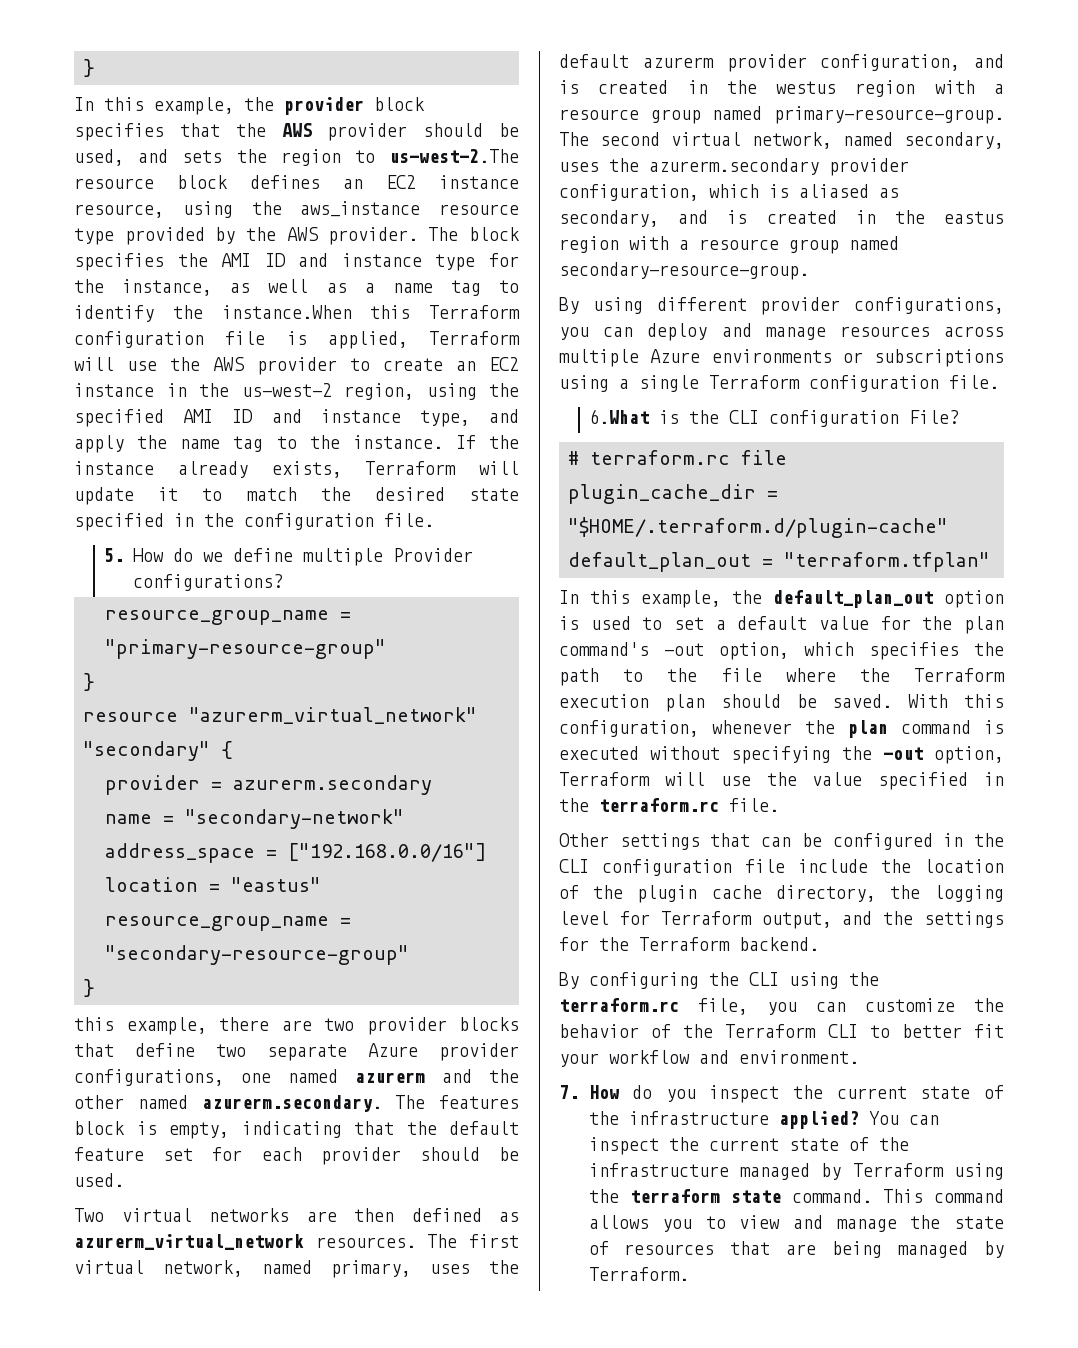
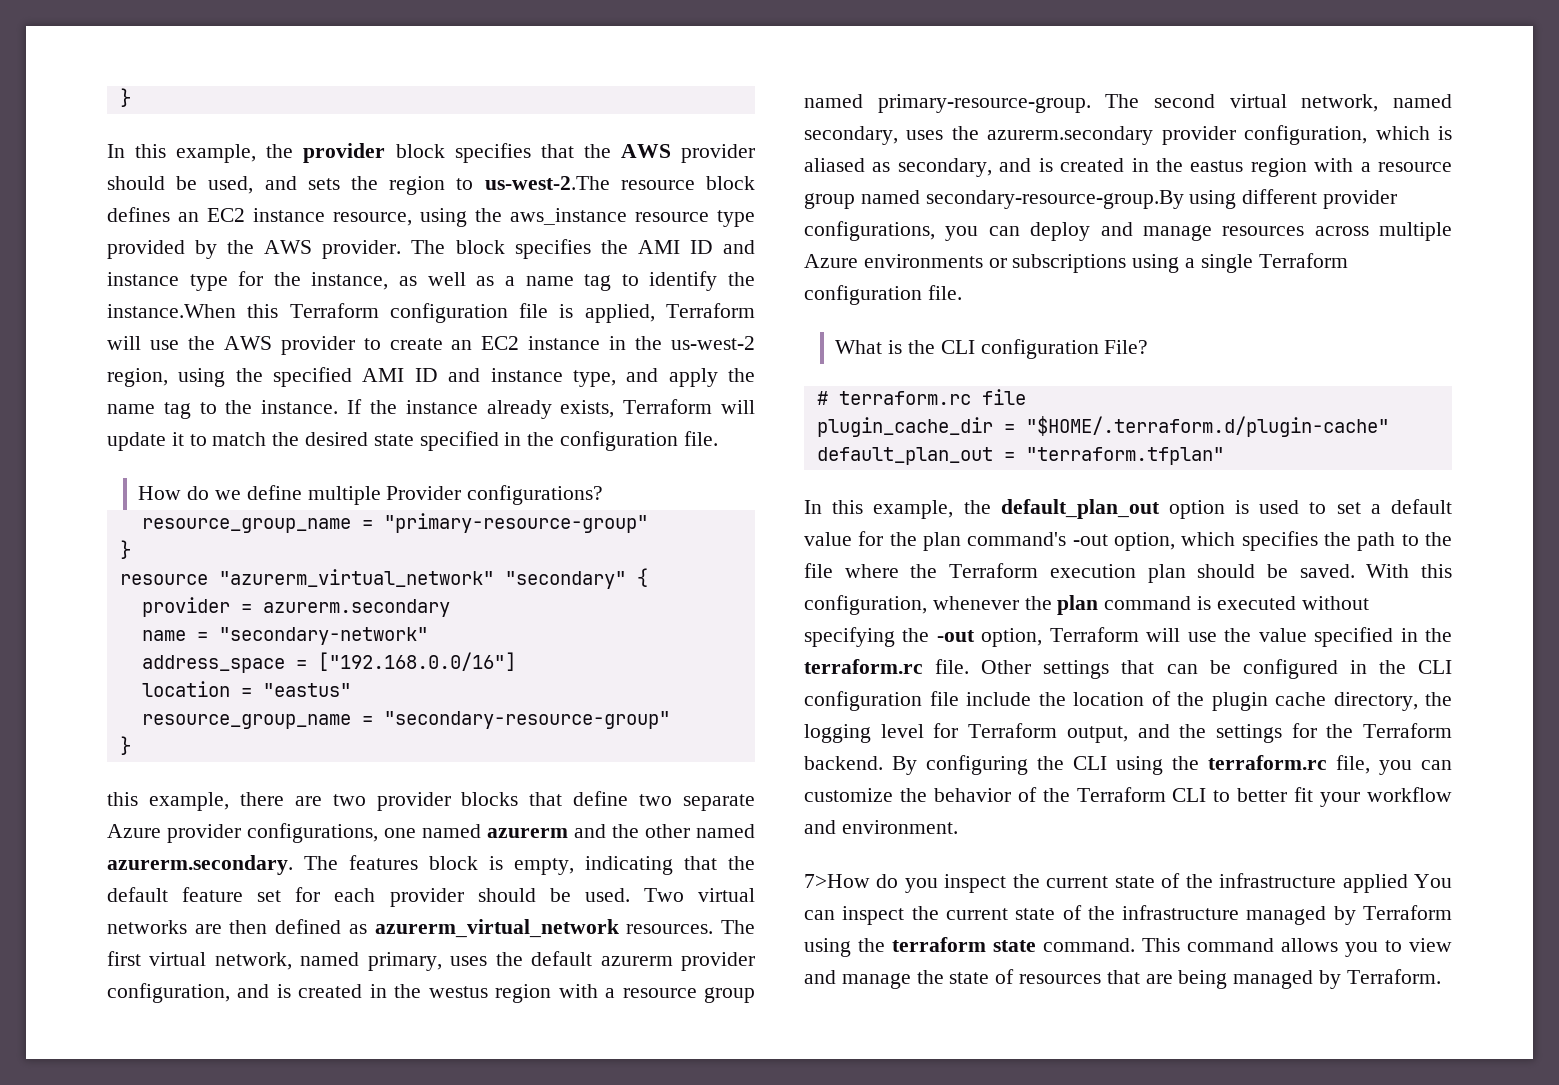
[103,548,124,562] 5. -> (718, 438) none
(124, 1180) // -> (630, 895) none
[559,262,809,280] [559,297,579,314] secondary-resource-group. // By -> [925,190,1184,209] secondary-resource-group.By
[588,409,649,424] 6.What -> [835,340,883,354] What
(779, 805) // -> (970, 666) none
(819, 944) // -> (883, 763) none
[559,1085,619,1099] 7. How -> [804,874,870,888] 7>How
[778,1111,859,1129] applied? -> [1342,874,1408,893] applied

